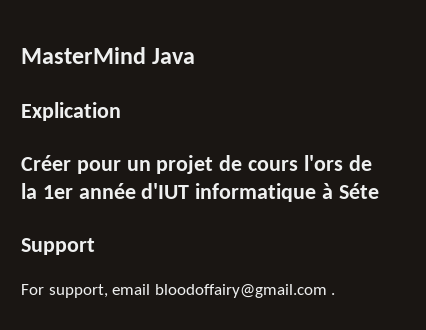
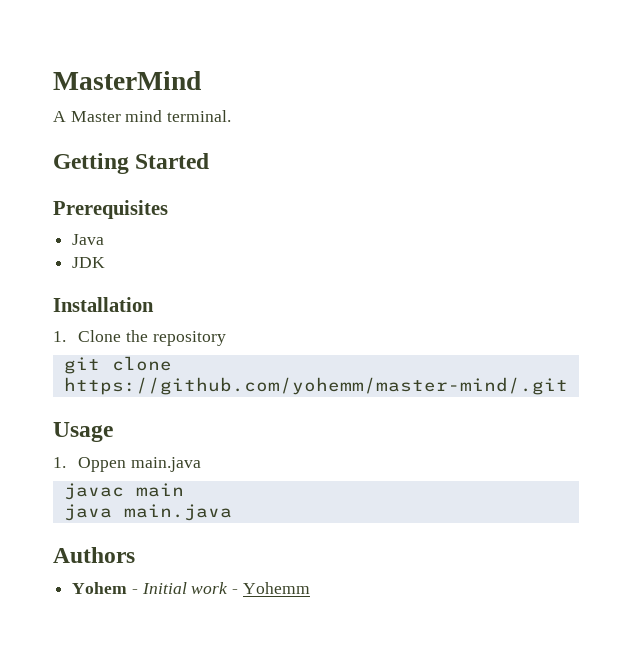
[152,48,196,64] [21,102,121,121] [21,155,372,174] [21,183,379,202] [21,238,95,255] [21,284,336,298] Java // Explication // Créer pour un projet de cours l'ors de la 1er année d'IUT informatique à Séte // Support // For support, email bloodoffairy@gmail.com . -> [53,110,232,122] [53,153,210,174] [53,200,168,219] [72,234,105,245] [72,257,106,268] [53,297,154,312] [53,330,226,346] [63,356,172,374] [63,377,568,395] [53,422,113,442] [53,457,202,472] [63,483,184,500] [63,504,232,521] [53,547,135,563] [72,582,310,594] // A Master mind terminal. // Getting Started // Prerequisites // Java // JDK // Installation // 1. Clone the repository // git clone https://github.com/yohemm/master-mind/.git // Usage // 1. Oppen main.java // javac main // java main.java // Authors // Yohem - Initial work - Yohemm

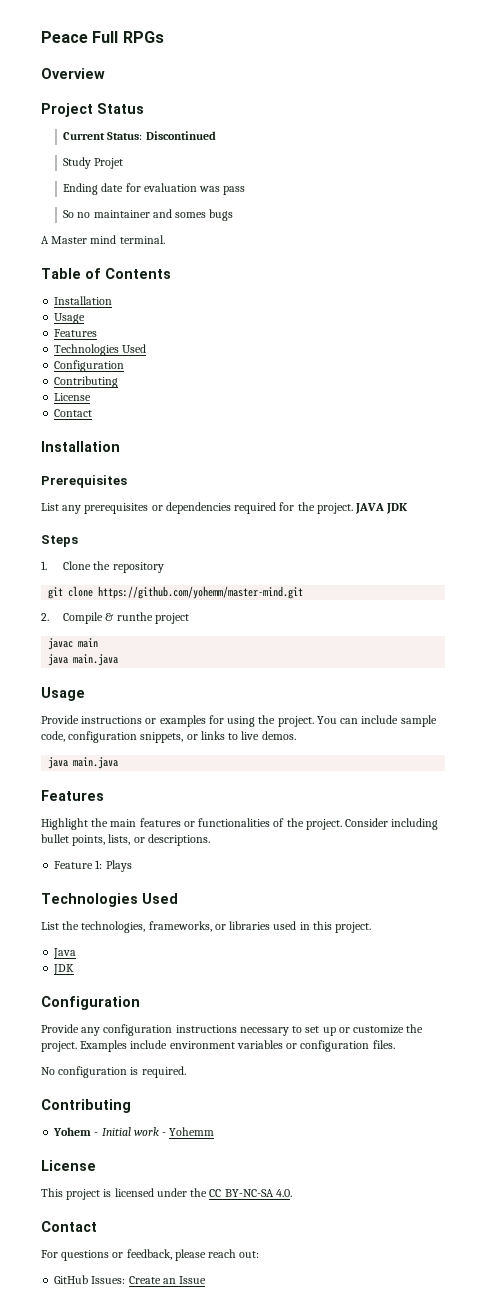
[53,71,201,90] [53,110,232,122] [53,153,210,174] [53,200,168,219] [72,234,105,245] [72,257,106,268] [53,297,154,312] MasterMind // A Master mind terminal. // Getting Started // Prerequisites // Java // JDK // Installation -> [41,31,164,43] [41,68,105,79] [41,103,144,117] [63,131,216,140] [63,157,124,169] [63,183,246,195] [63,209,234,221] [41,235,165,244] [41,268,171,279] [54,296,113,305] [54,313,86,324] [54,329,98,337] [54,344,147,356] [54,360,125,372] [54,376,119,388] [54,393,92,401] [54,409,93,417] [41,441,120,452] [41,475,127,488] [41,502,409,514] [41,535,78,547] Peace Full RPGs // Overview // Project Status // Current Status: Discontinued // Study Projet // Ending date for evaluation was pass // So no maintainer and somes bugs // A Master mind terminal. // Table of Contents // Installation // Usage // Features // Technologies Used // Configuration // Contributing // License // Contact // Installation // Prerequisites // List any prerequisites or dependencies required for the project. JAVA JDK // Steps
[63,377,568,395] [53,422,113,442] [53,457,202,472] [63,483,184,500] [63,504,232,521] [53,547,135,563] https://github.com/yohemm/master-mind/.git // Usage // 1. Oppen main.java // javac main // java main.java // Authors -> [98,586,304,599] [41,612,189,624] [48,638,99,650] [48,654,119,666] [41,687,85,701] [41,715,437,727] [41,731,296,743] [48,757,119,769] [41,790,104,801] [41,818,439,830] [41,834,210,846] [54,860,132,872] [41,893,178,907] [41,921,372,933] [53,948,77,959] [53,964,75,975] [41,996,140,1010] [41,1024,424,1036] [41,1040,395,1052] [41,1066,186,1078] [41,1099,131,1113] https://github.com/yohemm/master-mind.git // 2. Compile & runthe project // javac main // java main.java // Usage // Provide instructions or examples for using the project. You can include sample code, configuration snippets, or links to live demos. // java main.java // Features // Highlight the main features or functionalities of the project. Consider including bullet points, lists, or descriptions. // Feature 1: Plays // Technologies Used // List the technologies, frameworks, or libraries used in this project. // Java // JDK // Configuration // Provide any configuration instructions necessary to set up or customize the project. Examples include environment variables or configuration files. // No configuration is required. // Contributing
(310, 588) none -> [41,1160,96,1171] [41,1188,292,1200] [41,1221,97,1232] [41,1249,260,1261] [54,1275,207,1284] // License // This project is licensed under the CC BY-NC-SA 4.0. // Contact // For questions or feedback, please reach out: // GitHub Issues: Create an Issue

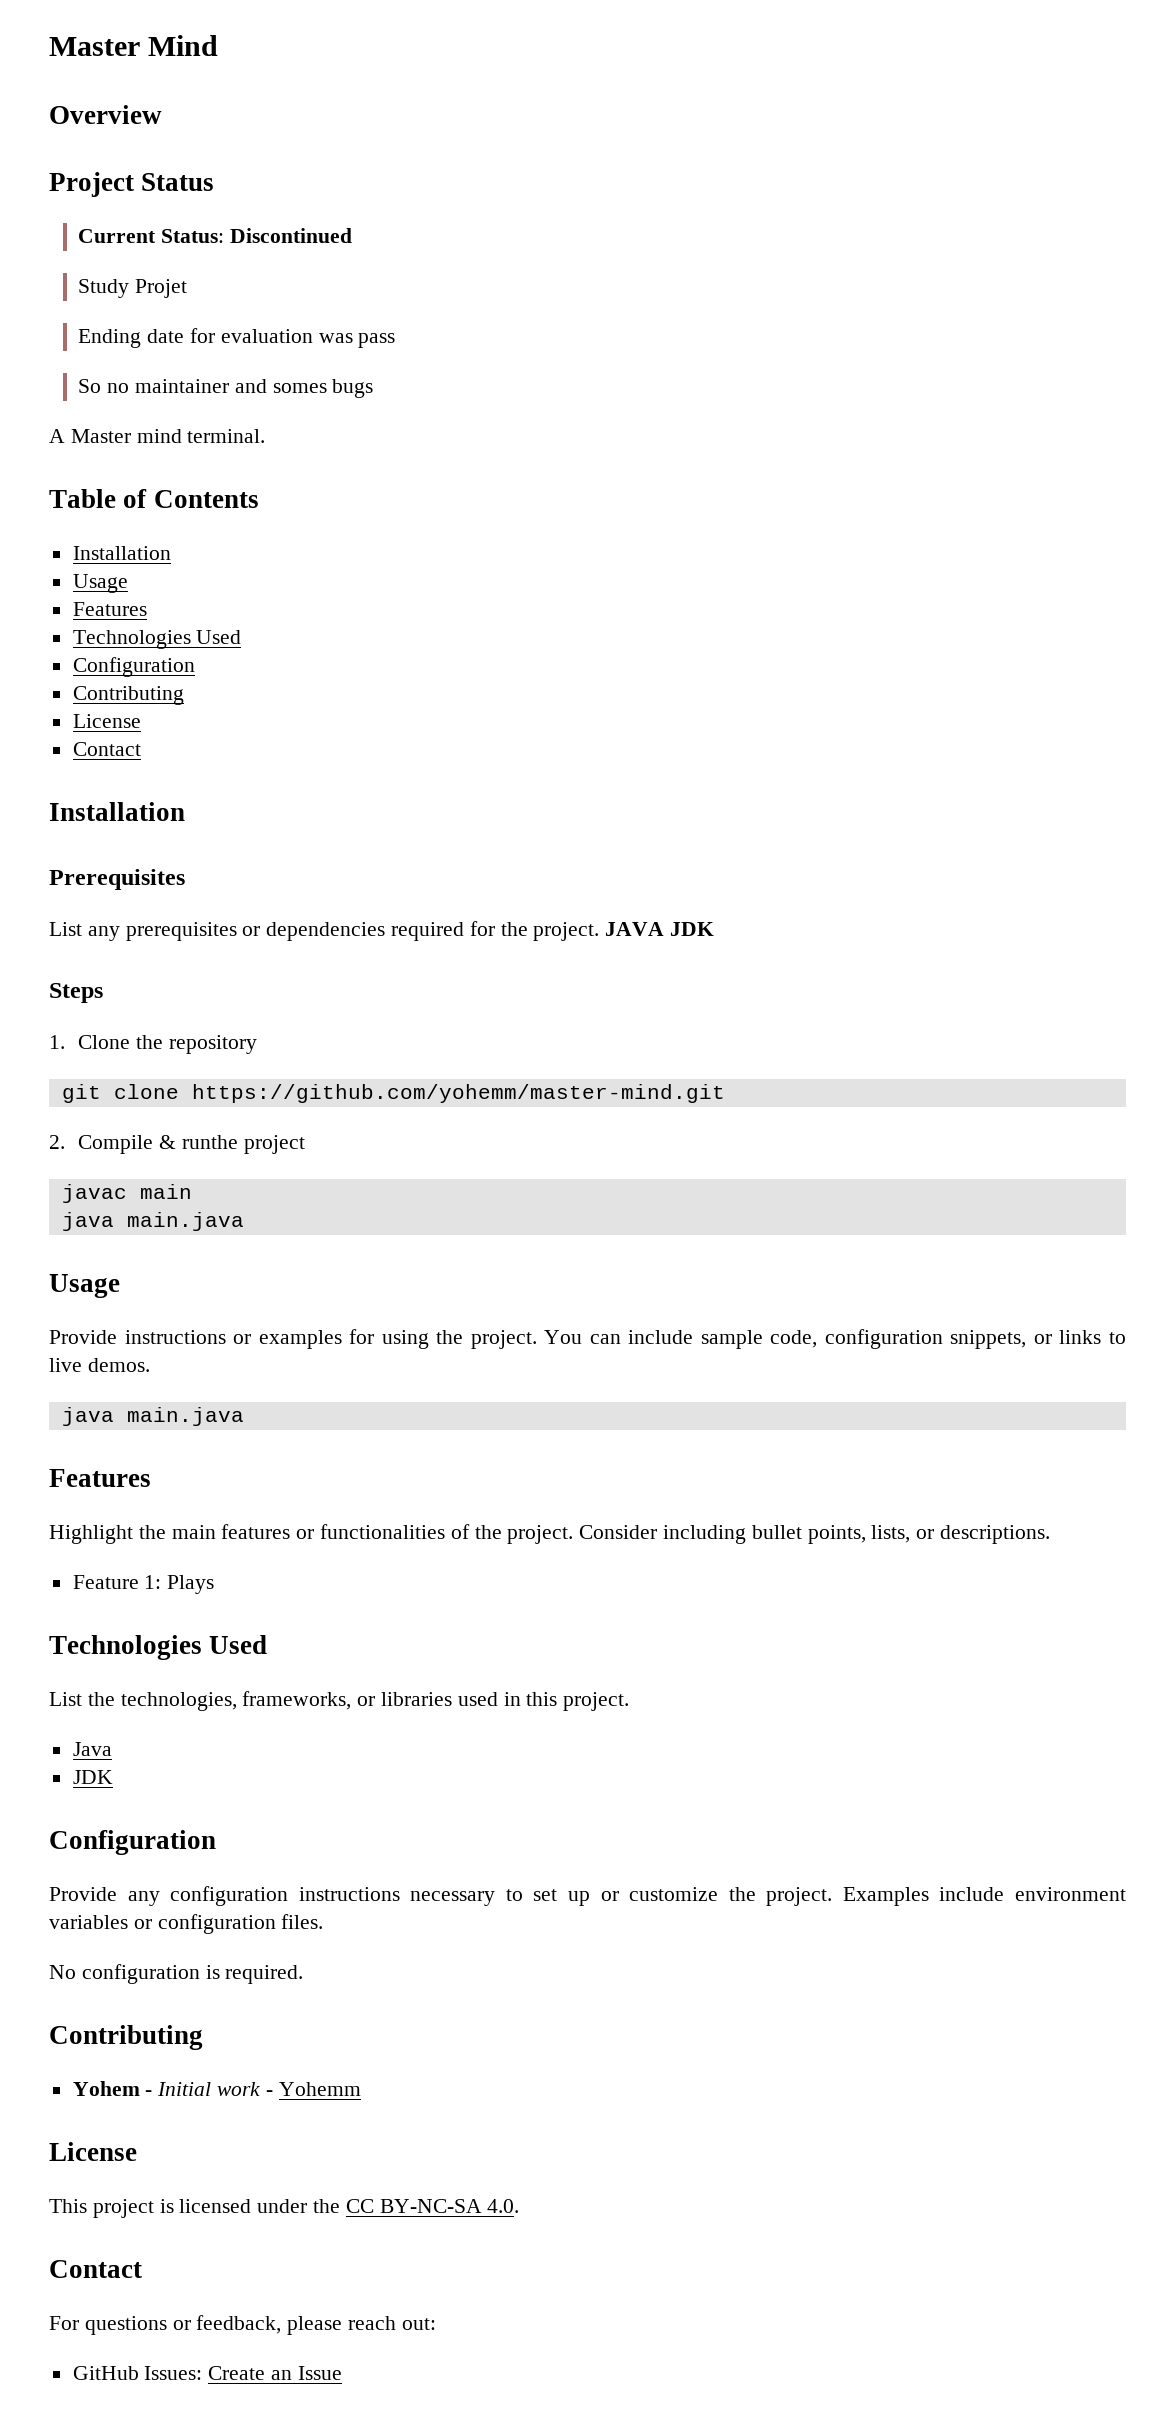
[41,31,164,43] Peace Full RPGs -> [49,35,219,56] Master Mind

